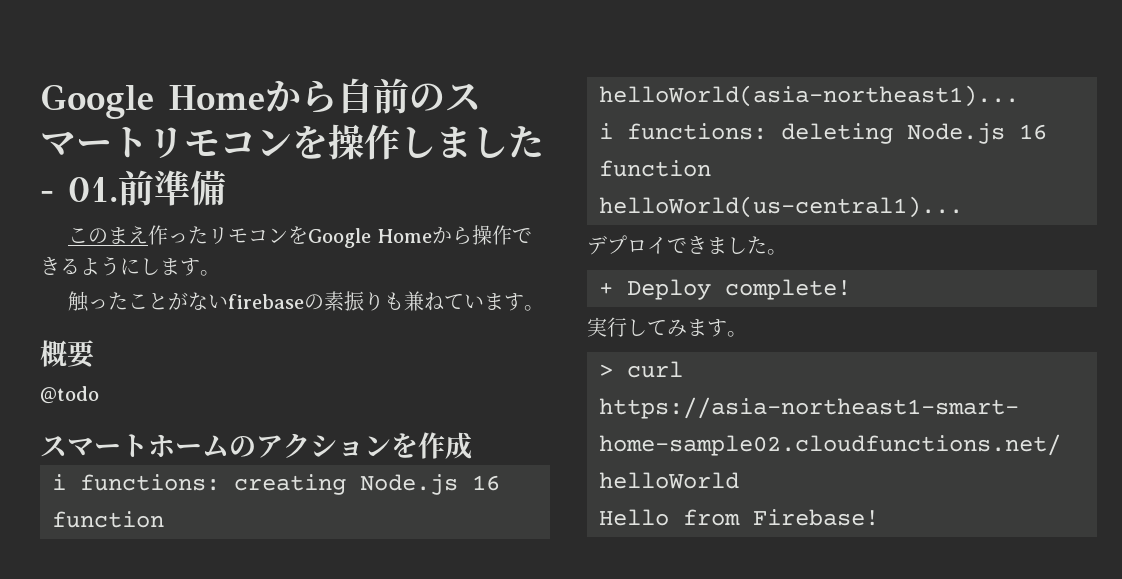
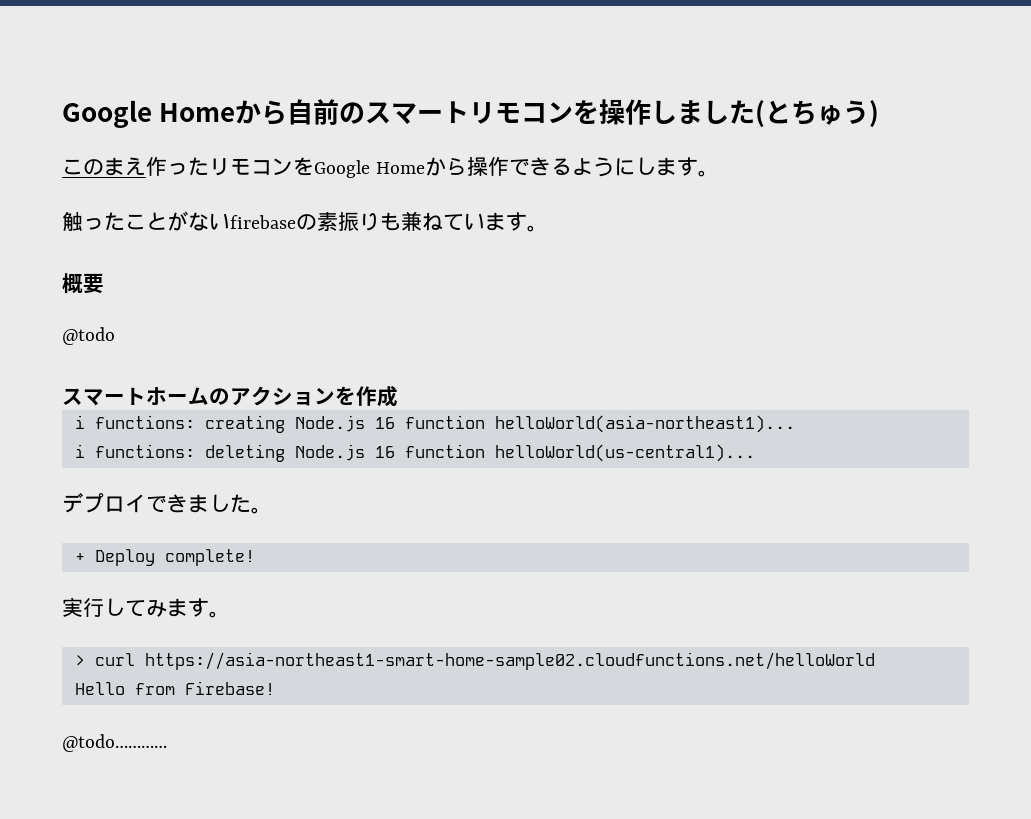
[40,170,226,206] - 01.前準備 -> [755,100,880,127] (とちゅう)
(879, 517) none -> [62,734,167,752] // @todo…………

